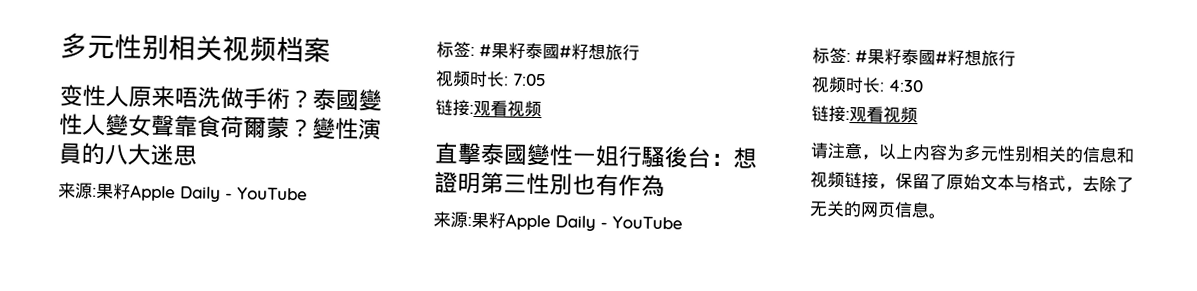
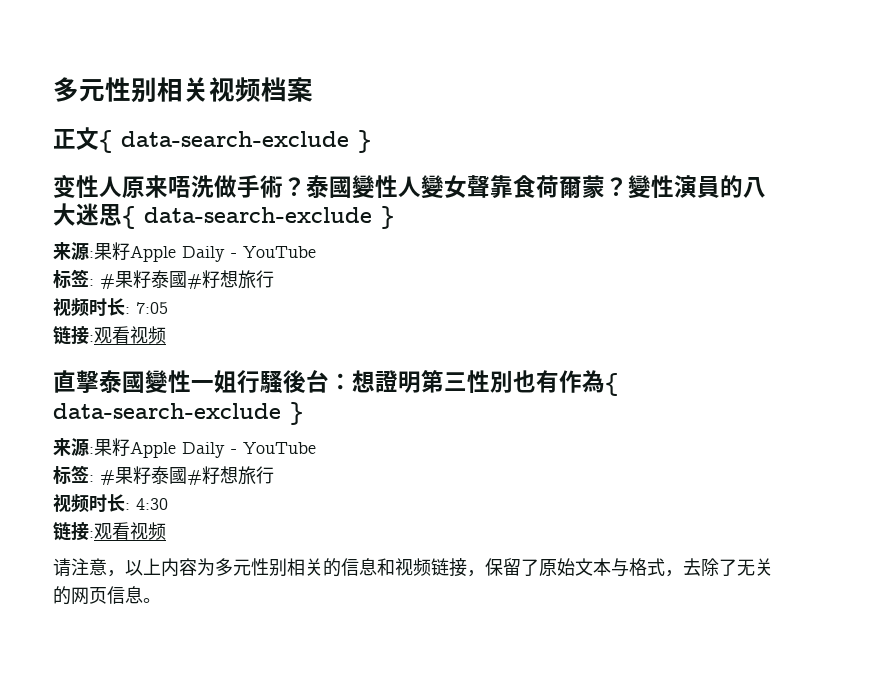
(331, 50) none -> [53,127,371,153] // 正文{ data-search-exclude }
(197, 155) none -> [122,206,394,229] { data-search-exclude }
(665, 186) none -> [605,373,618,396] [53,402,303,425] { data-search-exclude }

